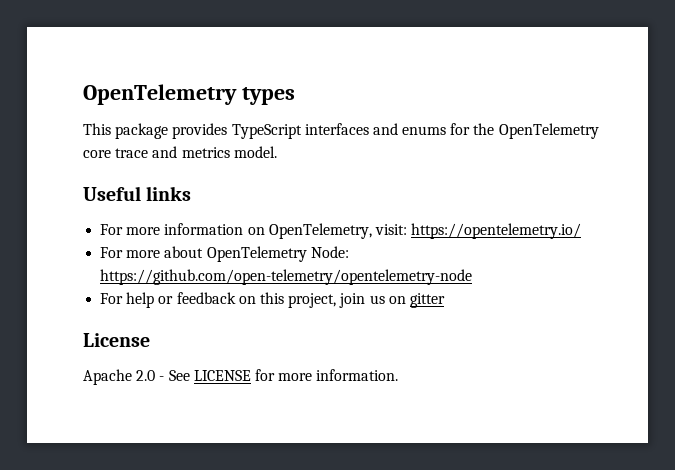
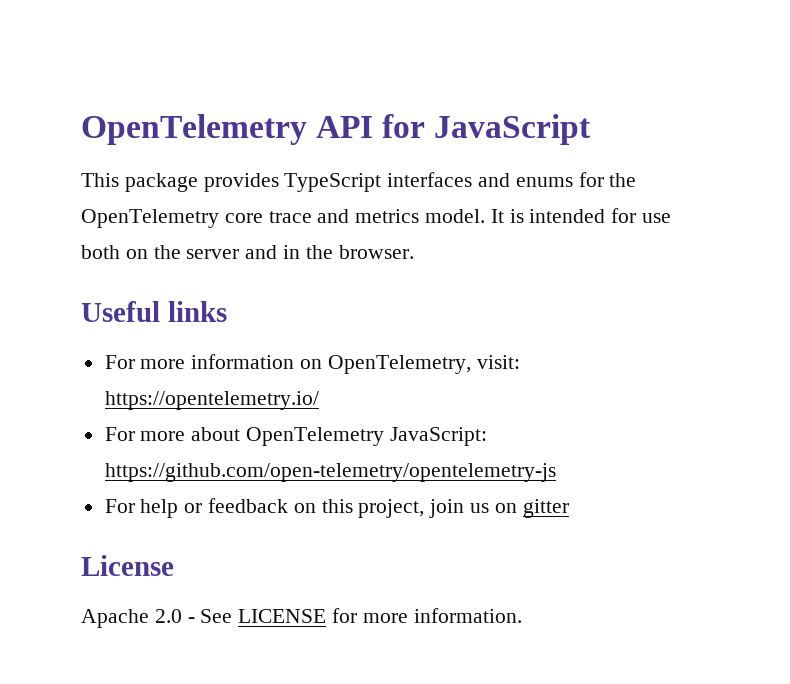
[83,84,295,105] OpenTelemetry types -> [81,114,592,145] OpenTelemetry API for JavaScript
(277, 152) none -> [490,208,672,223] [81,245,414,259] It is intended for use both on the server and in the browser.
[310,246,349,258] [100,269,473,285] Node: https://github.com/open-telemetry/opentelemetry-node -> [389,427,487,446] [104,463,556,482] JavaScript: https://github.com/open-telemetry/opentelemetry-js

